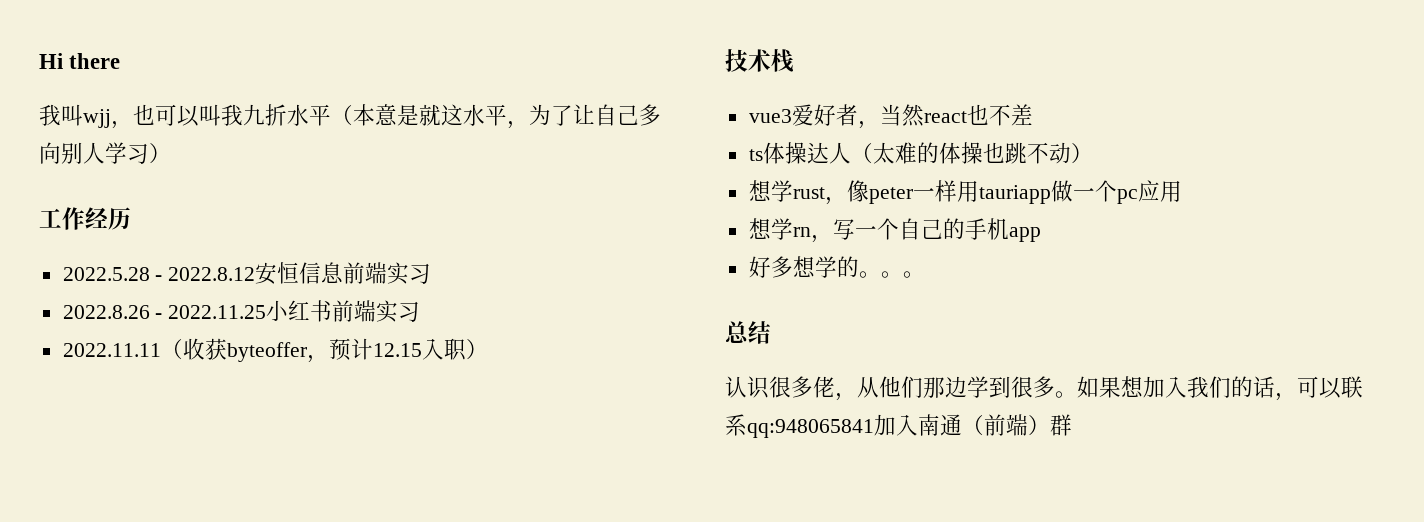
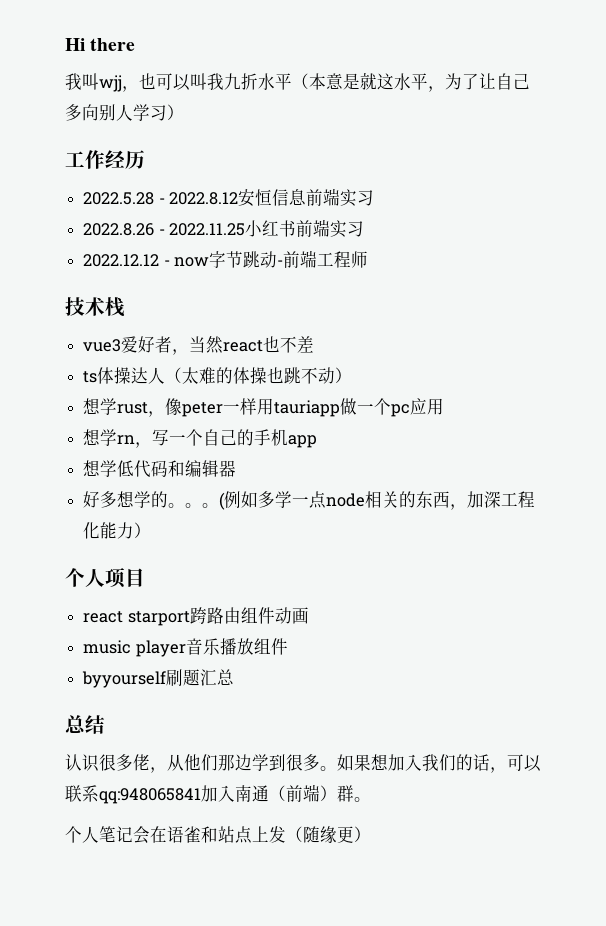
[62,338,488,363] 2022.11.11（收获byteoffer，预计12.15入职） -> [83,250,369,268] 2022.12.12 - now字节跳动-前端工程师
(1041, 234) none -> [83,460,237,478] // 想学低代码和编辑器
(925, 274) none -> [219,491,536,510] [83,522,152,539] [65,568,145,588] [83,607,309,626] [83,638,288,657] [82,669,235,688] (例如多学一点node相关的东西，加深工程化能力） // 个人项目 // react starport跨路由组件动画 // music player音乐播放组件 // byyourself刷题汇总
(1072, 425) none -> [354,797,371,802] [65,826,371,844] 。 // 个人笔记会在语雀和站点上发（随缘更）

